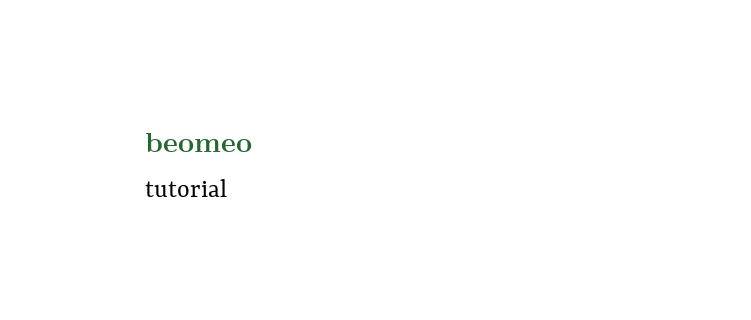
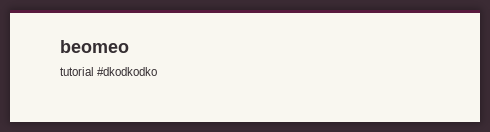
(227, 188) none -> [97,67,158,76] #dkodkodko

